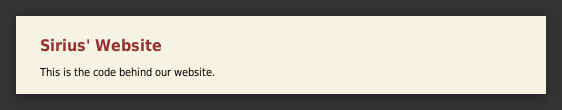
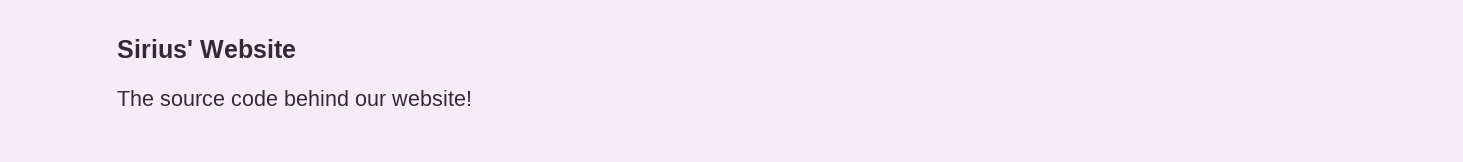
[39,67,90,77] This is the -> [117,90,225,106] The source
[174,67,215,77] website. -> [391,90,472,106] website!

